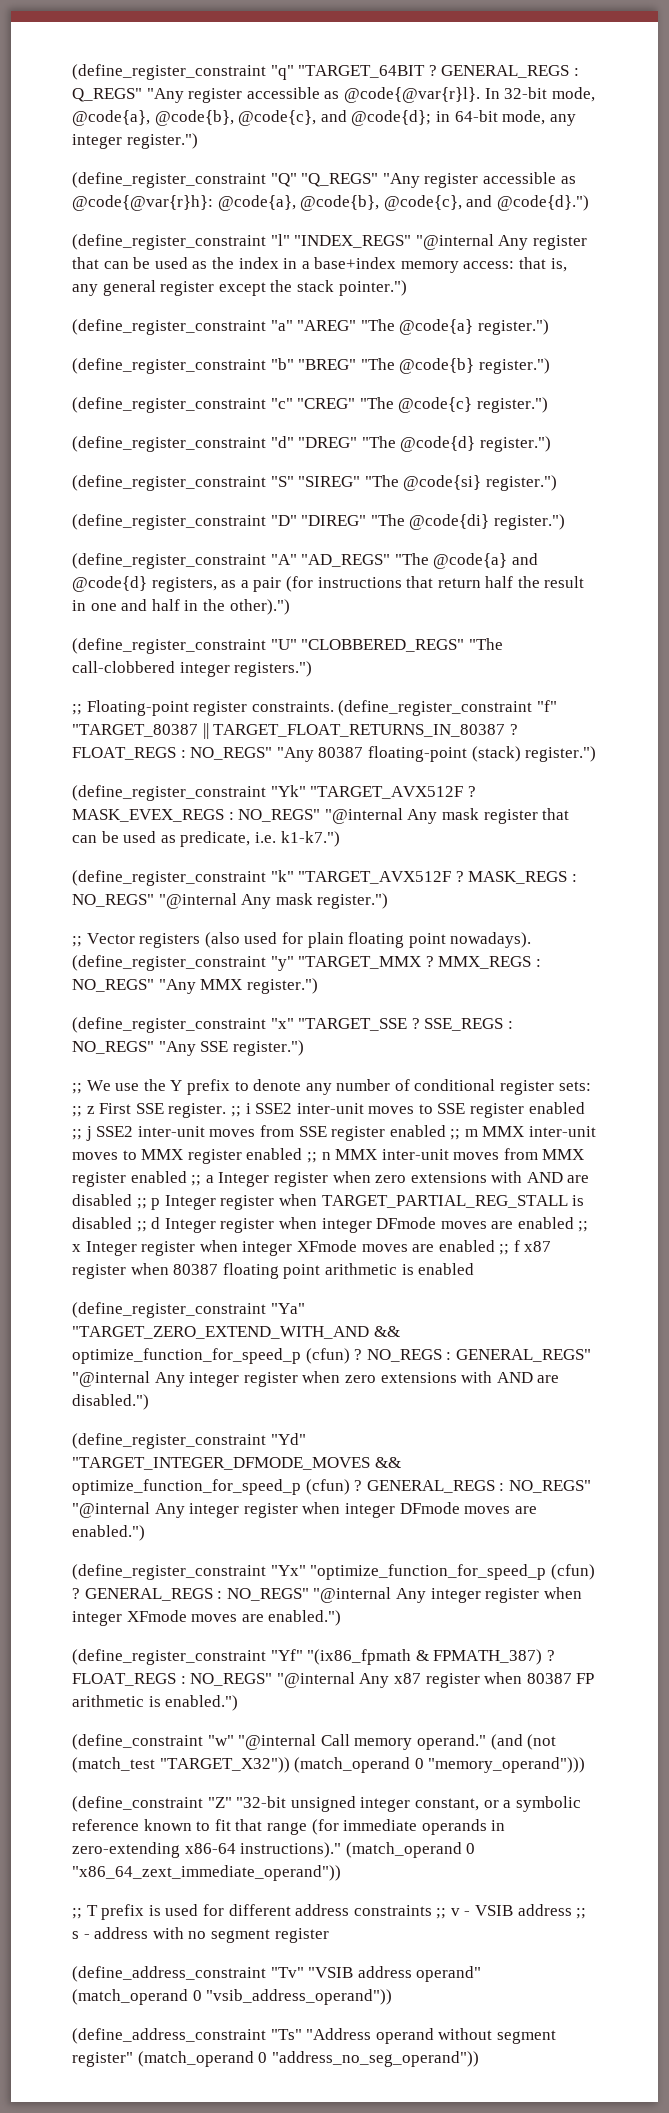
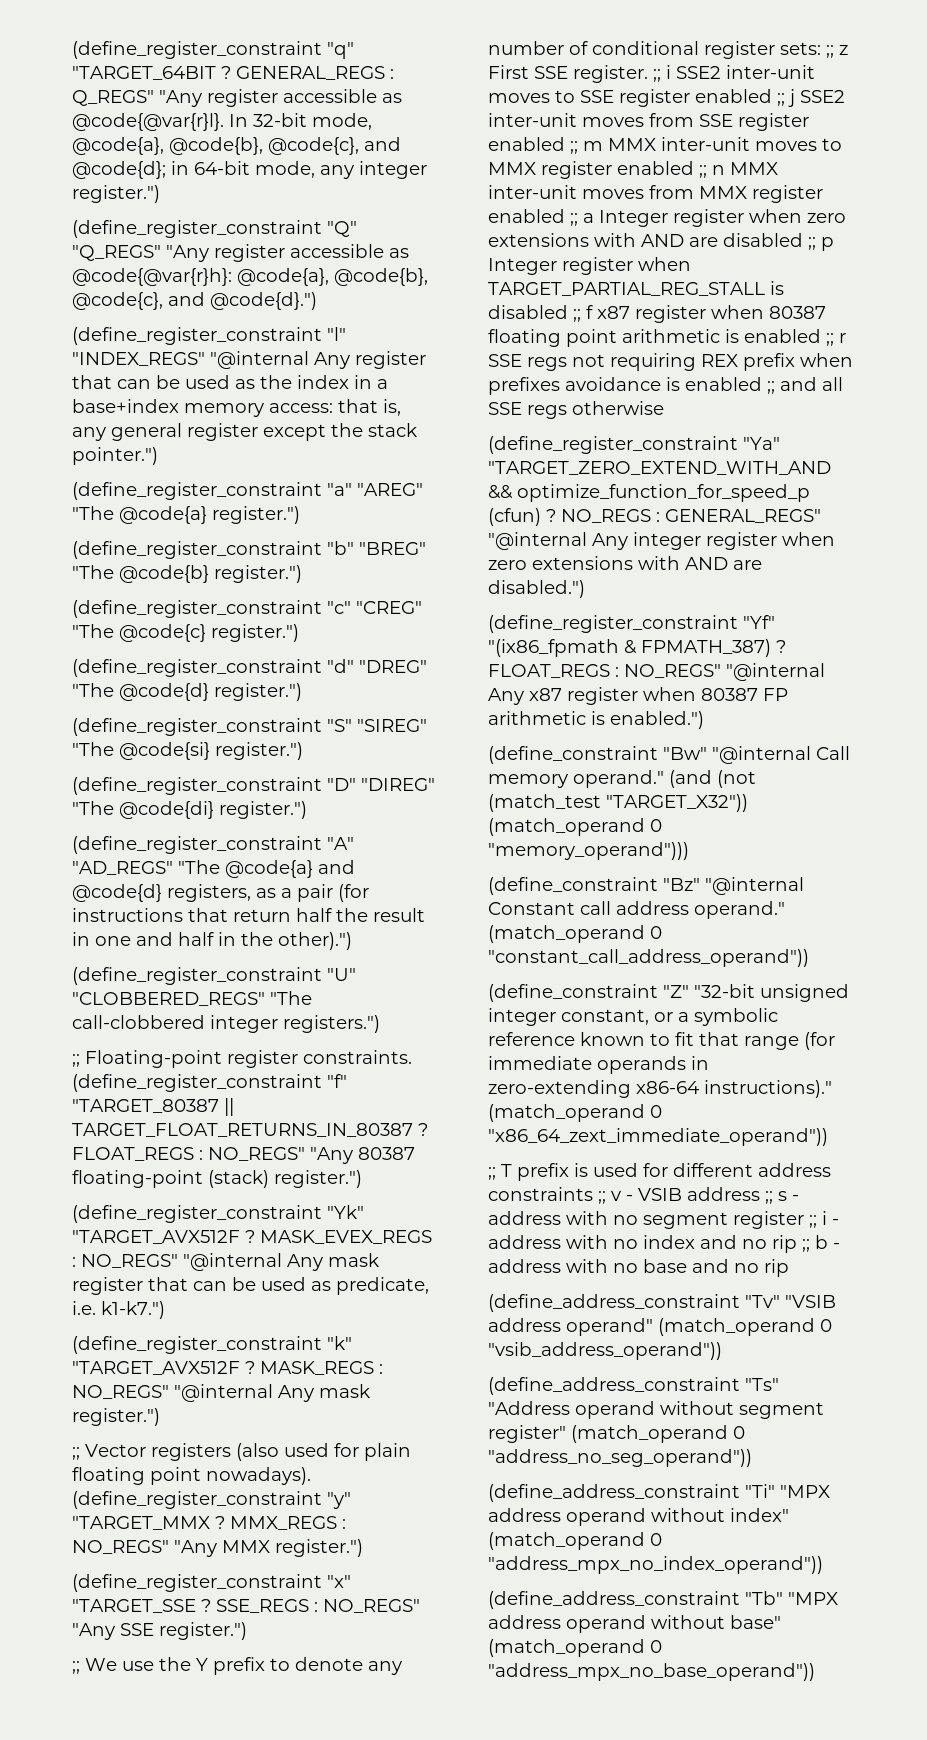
[151,1217,589,1233] [72,1240,510,1256] d Integer register when integer DFmode moves are enabled ;; x Integer register when integer XFmode moves are enabled ;; -> (581, 315) none
(475, 1269) none -> [826,333,846,346] [488,353,853,371] [488,377,843,395] [488,401,664,419] ;; r SSE regs not requiring REX prefix when prefixes avoidance is enabled ;; and all SSE regs otherwise
[72,1433,306,1449] [72,1457,401,1470] [72,1479,591,1495] [72,1502,537,1518] [72,1525,145,1541] [72,1564,595,1580] [72,1587,582,1603] [72,1610,342,1626] // (define_register_constraint "Yd" "TARGET_INTEGER_DFMODE_MOVES && optimize_function_for_speed_p (cfun) ? GENERAL_REGS : NO_REGS" "@internal Any integer register when integer DFmode moves are enabled.") // (define_register_constraint "Yx" "optimize_function_for_speed_p (cfun) ? GENERAL_REGS : NO_REGS" "@internal Any integer register when integer XFmode moves are enabled.") -> (585, 589) none
[207,1735,234,1746] "w" -> [663,747,707,760] "Bw"
(586, 1765) none -> [488,877,804,895] [488,901,785,919] [488,925,662,943] [488,949,809,967] // (define_constraint "Bz" "@internal Constant call address operand." (match_operand 0 "constant_call_address_operand"))
(329, 1935) none -> [809,1211,839,1228] [488,1235,840,1253] [488,1259,789,1277] ;; i - address with no index and no rip ;; b - address with no base and no rip
(479, 2059) none -> [488,1484,830,1502] [488,1508,789,1526] [488,1532,662,1550] [488,1556,823,1574] [488,1591,838,1609] [488,1615,781,1633] [488,1639,662,1657] [488,1663,815,1681] // (define_address_constraint "Ti" "MPX address operand without index" (match_operand 0 "address_mpx_no_index_operand")) // (define_address_constraint "Tb" "MPX address operand without base" (match_operand 0 "address_mpx_no_base_operand"))

